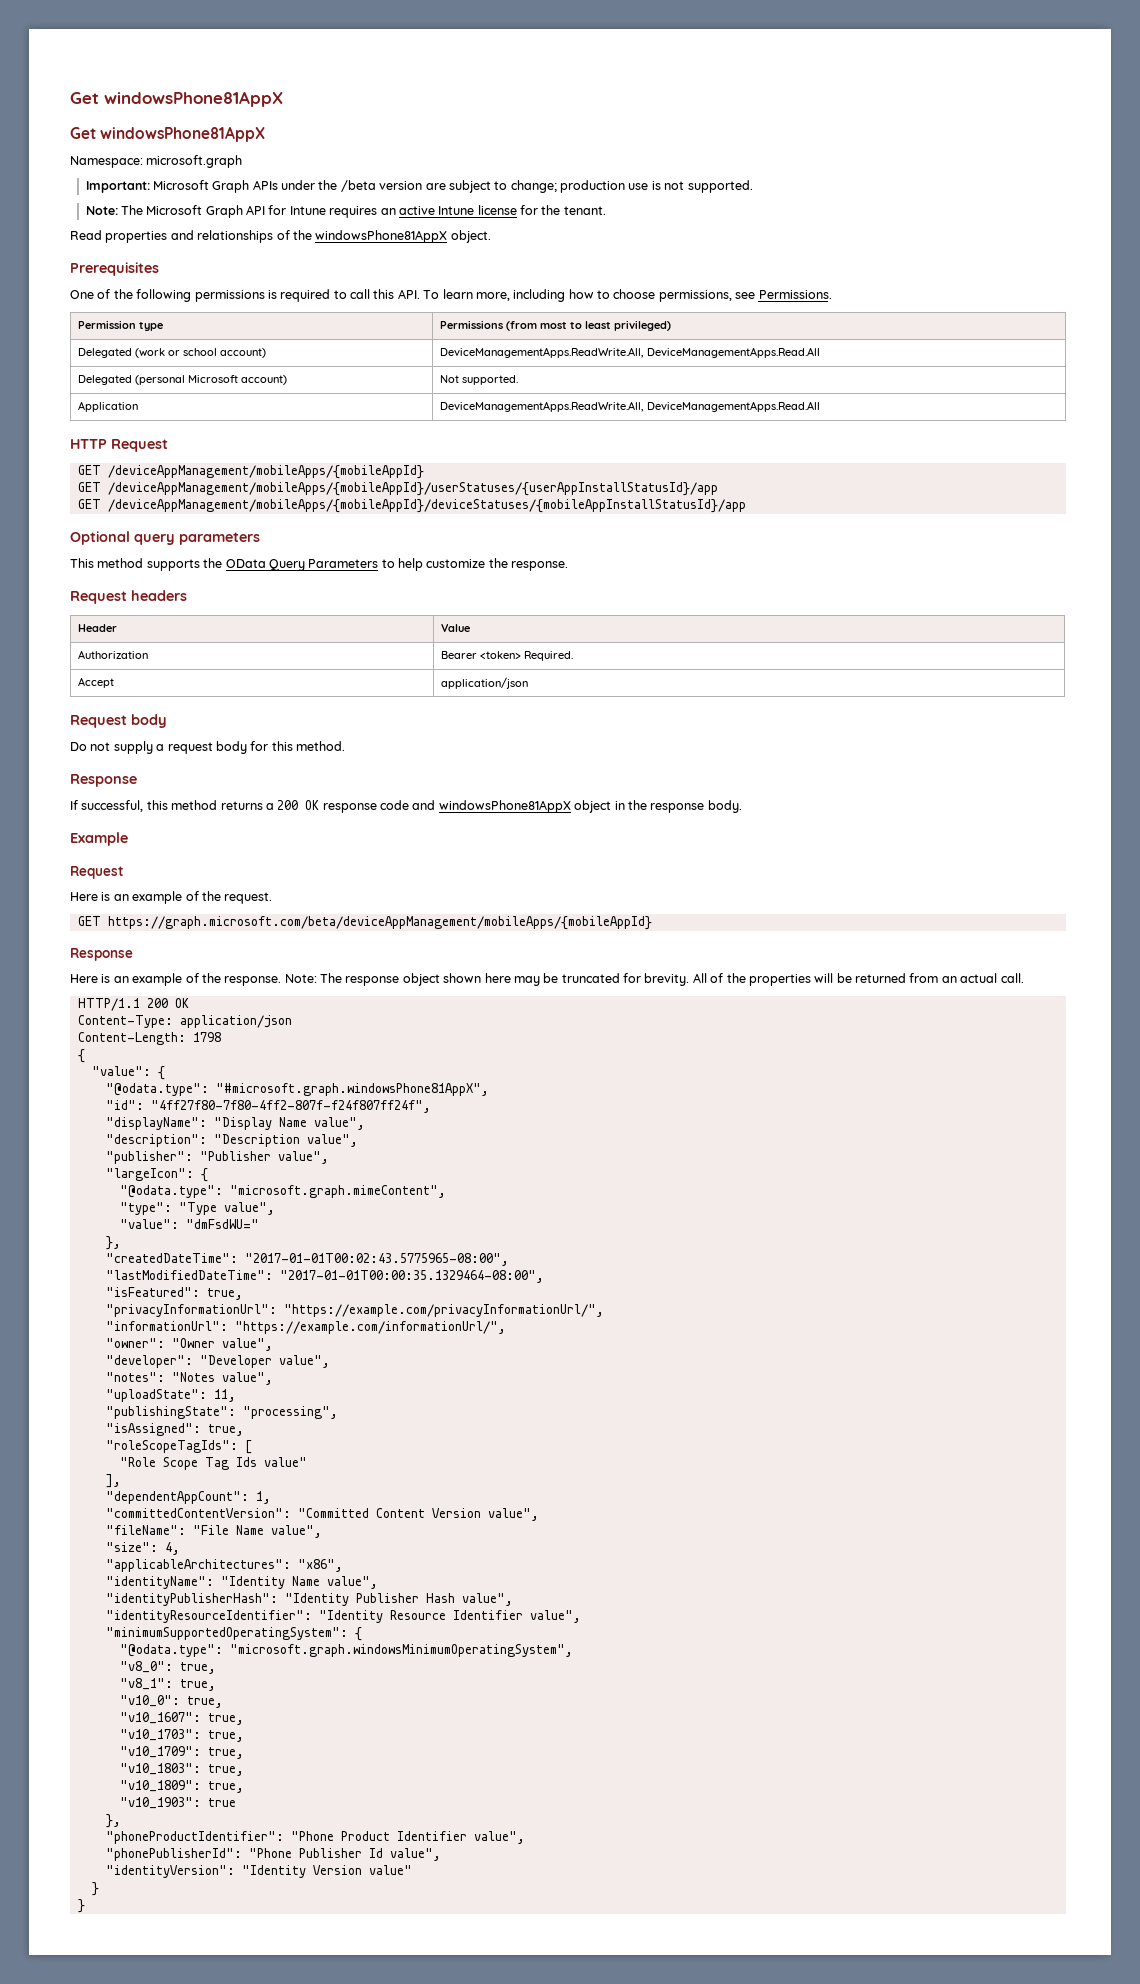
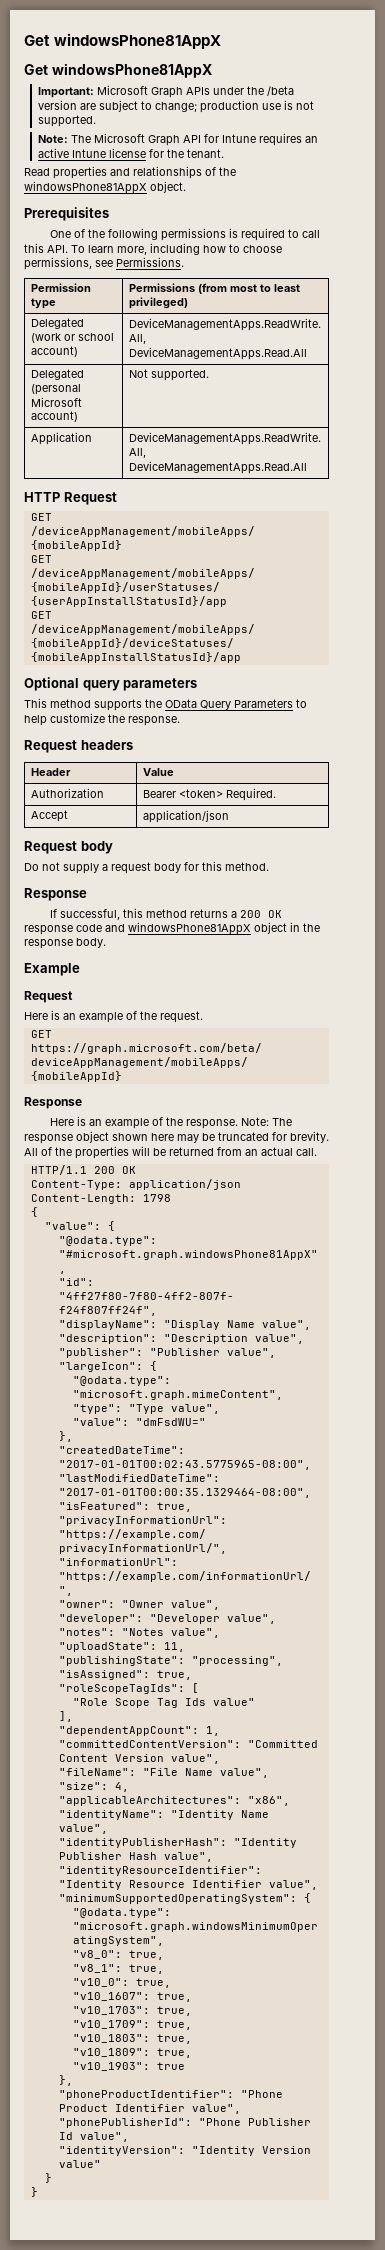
[70,155,243,168] // Namespace: microsoft.graph -> (212, 70) none

